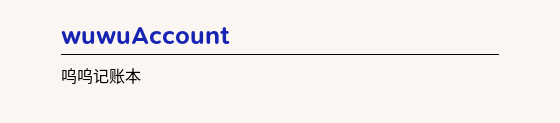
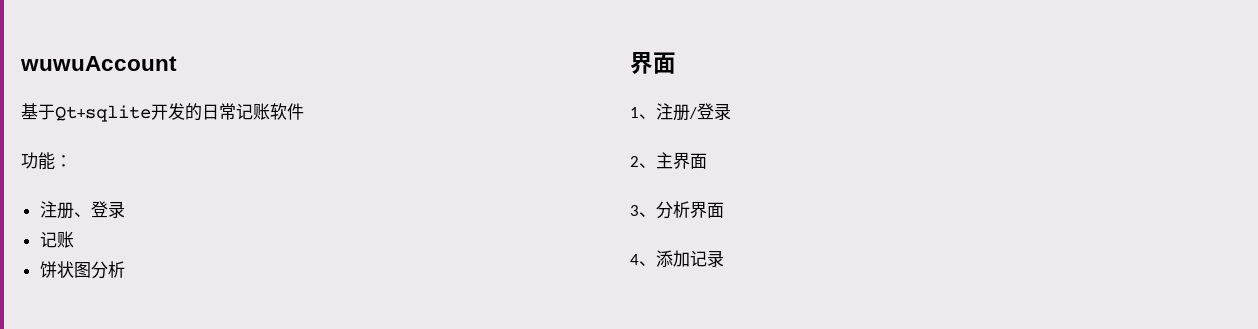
[61,68,141,84] 呜呜记账本 -> [21,103,304,122] [21,152,72,170] [39,201,125,219] [39,231,74,248] [39,261,125,279] [630,52,676,74] [630,103,731,121] [630,152,707,169] [630,201,724,219] [630,250,724,267] 基于Qt+sqlite开发的日常记账软件 // 功能： // 注册、登录 // 记账 // 饼状图分析 // 界面 // 1、注册/登录 // 2、主界面 // 3、分析界面 // 4、添加记录

